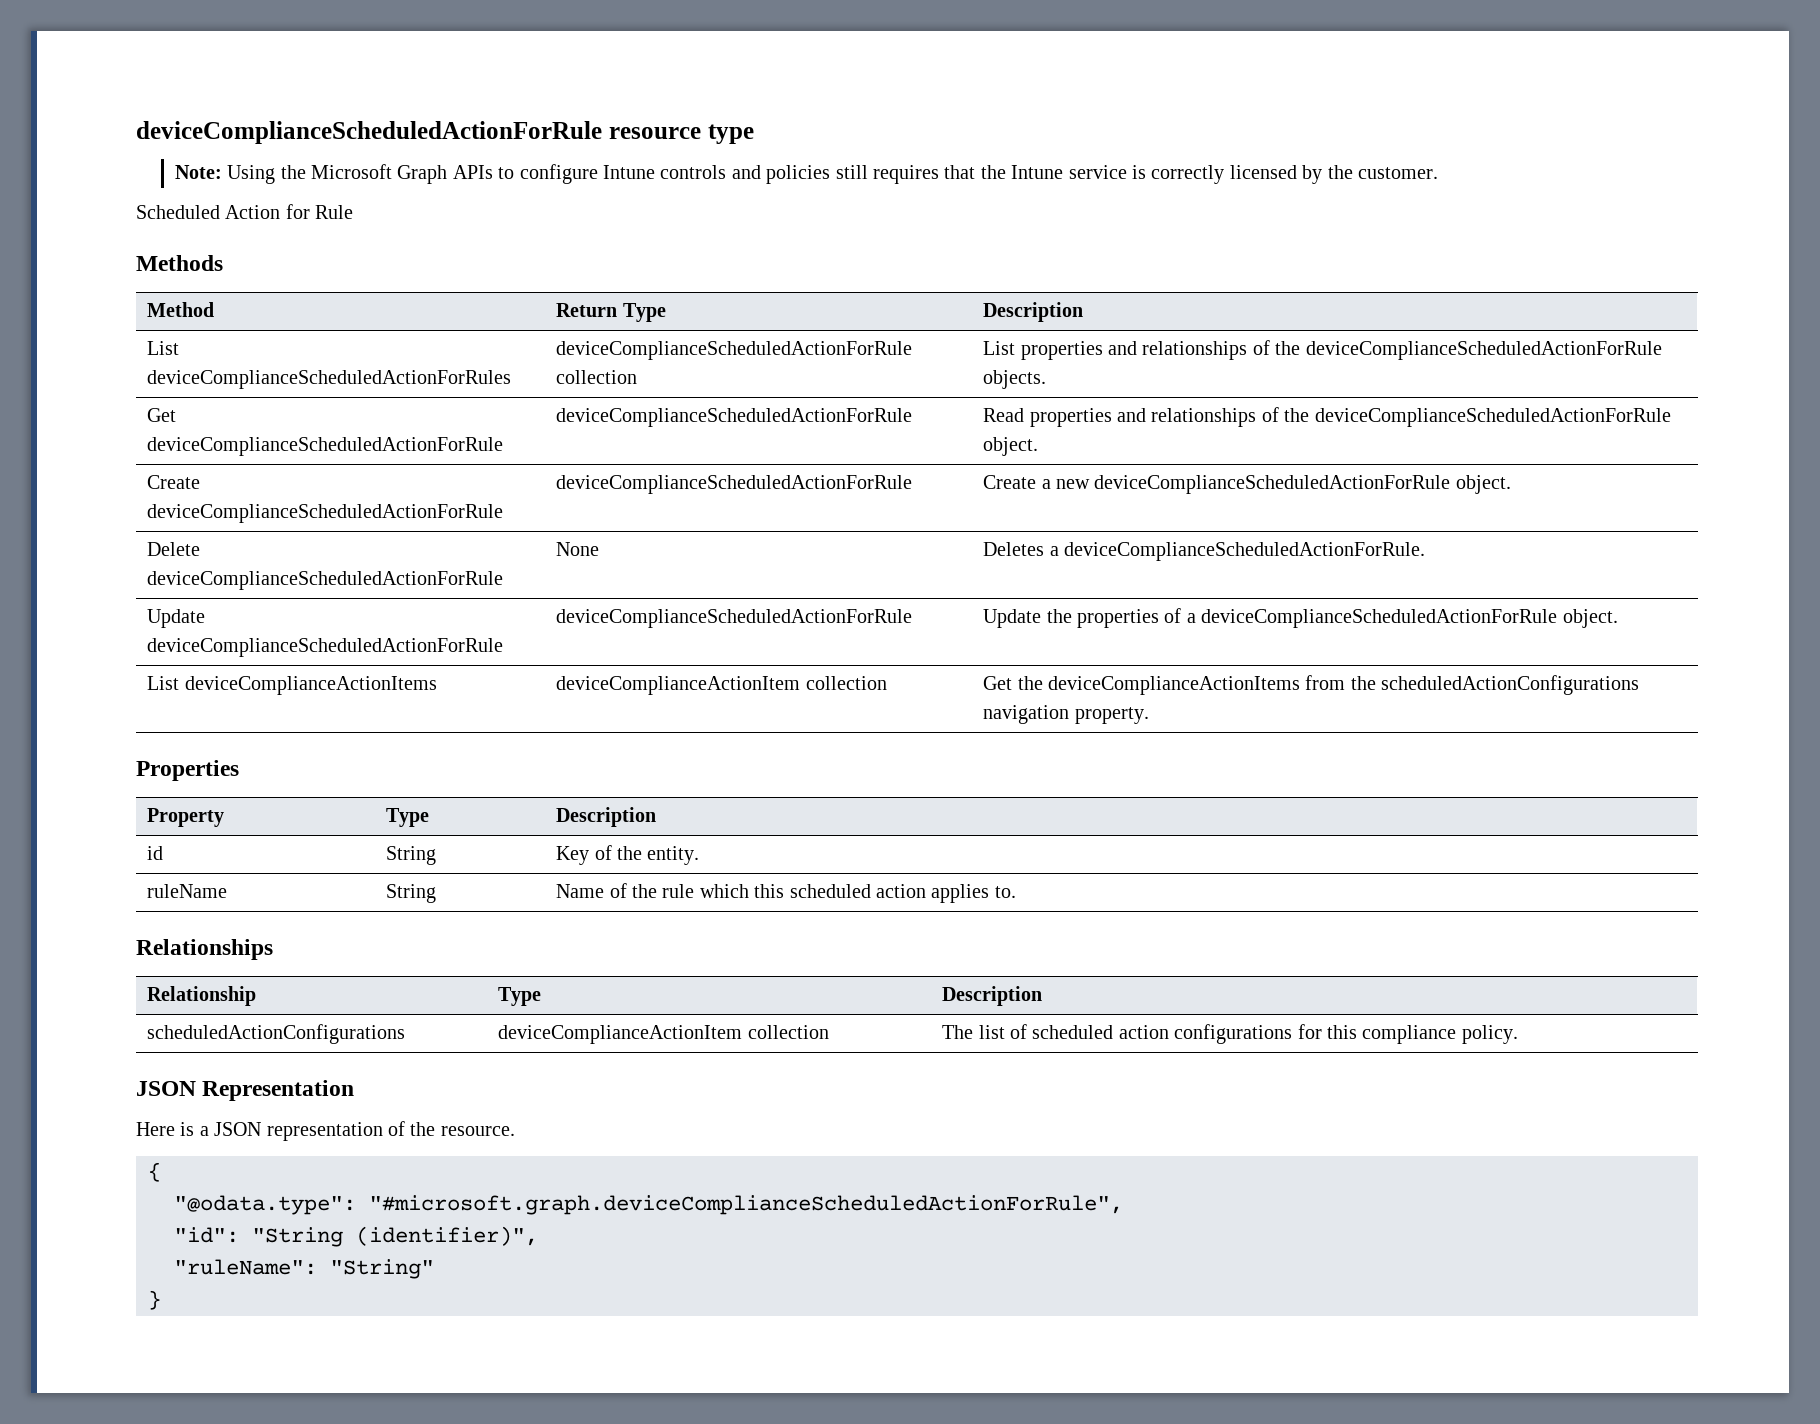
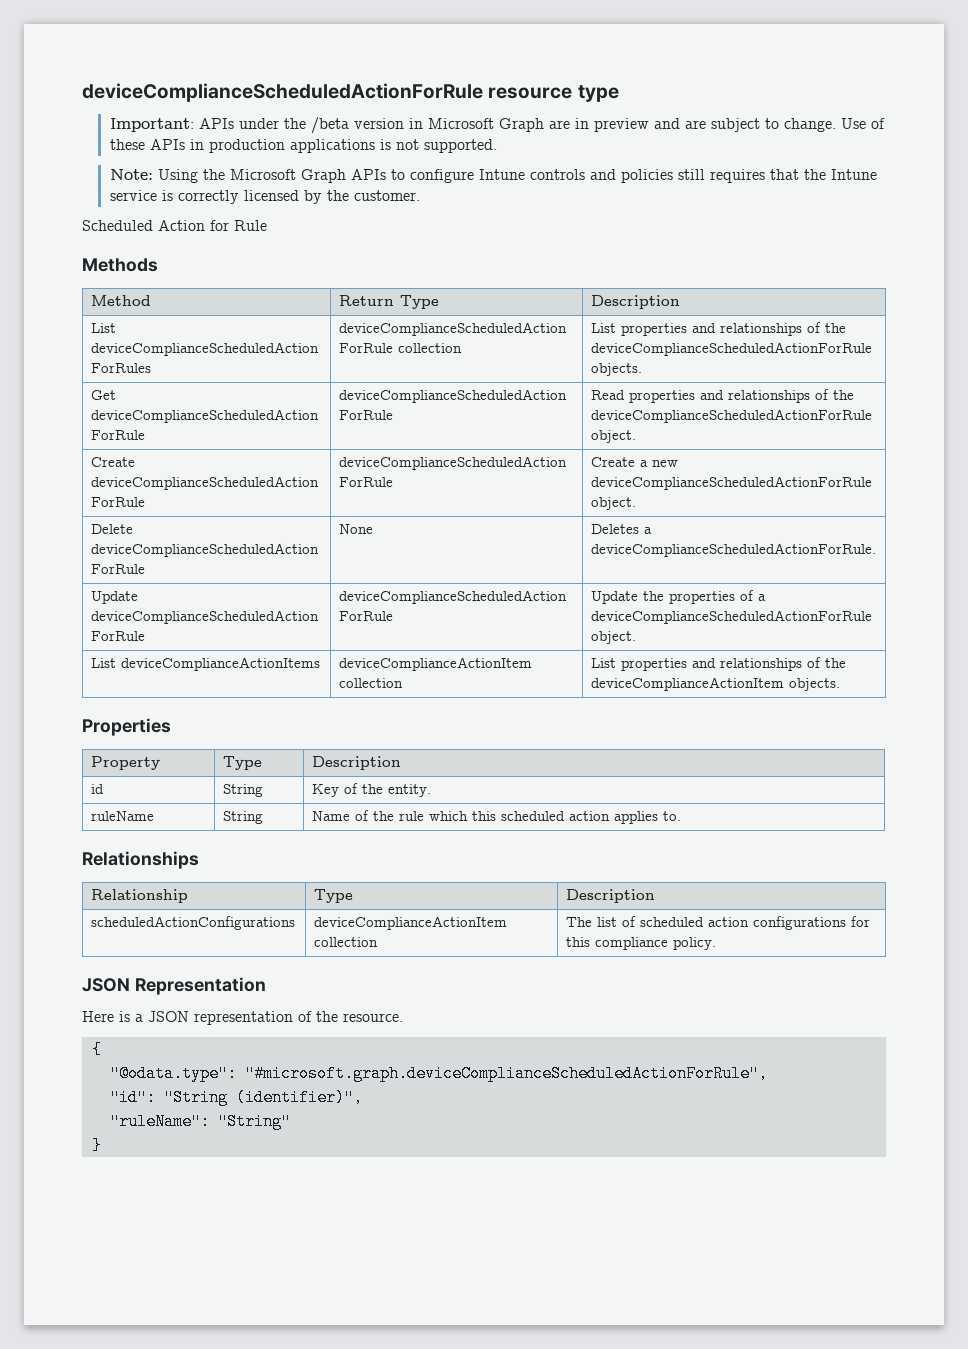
(754, 134) none -> [109,117,885,134] [109,139,497,153] // Important: APIs under the /beta version in Microsoft Graph are in preview and are subject to change. Use of these APIs in production applications is not supported.
[983,675,1640,695] [983,705,1149,724] Get the deviceComplianceActionItems from the scheduledActionConfigurations navigation property. -> [591,657,847,671] [591,677,841,691] List properties and relationships of the deviceComplianceActionItem objects.

